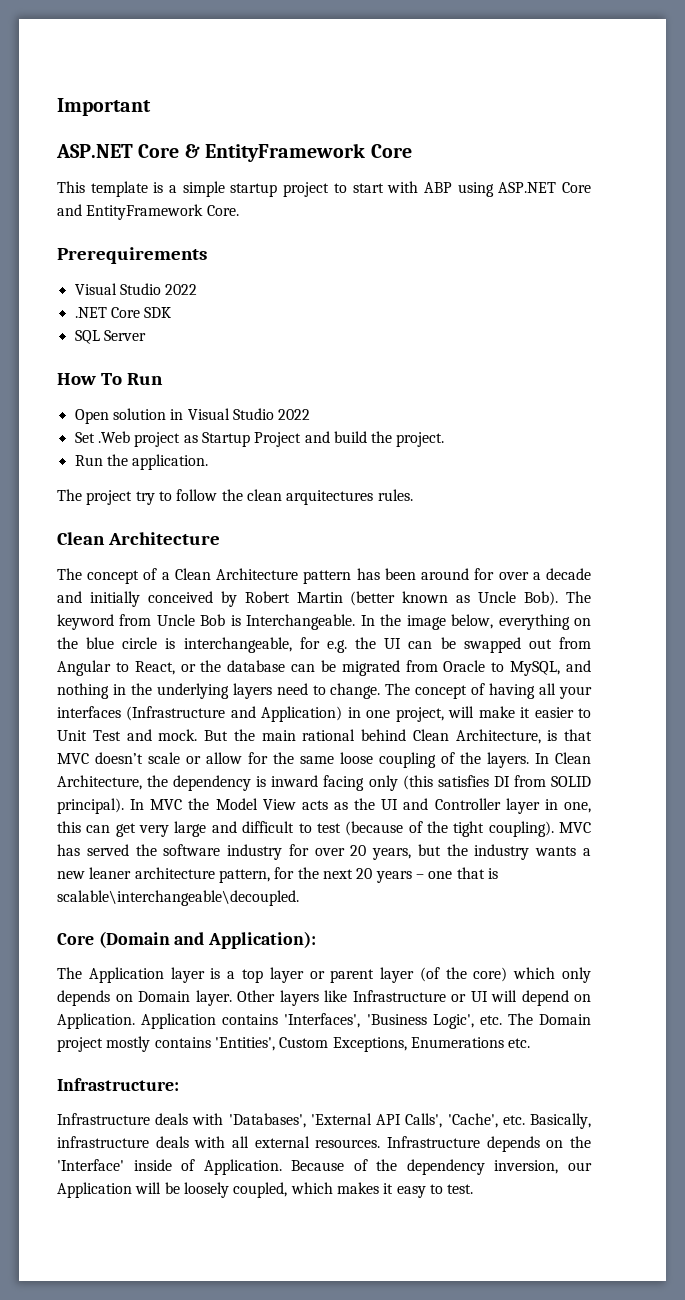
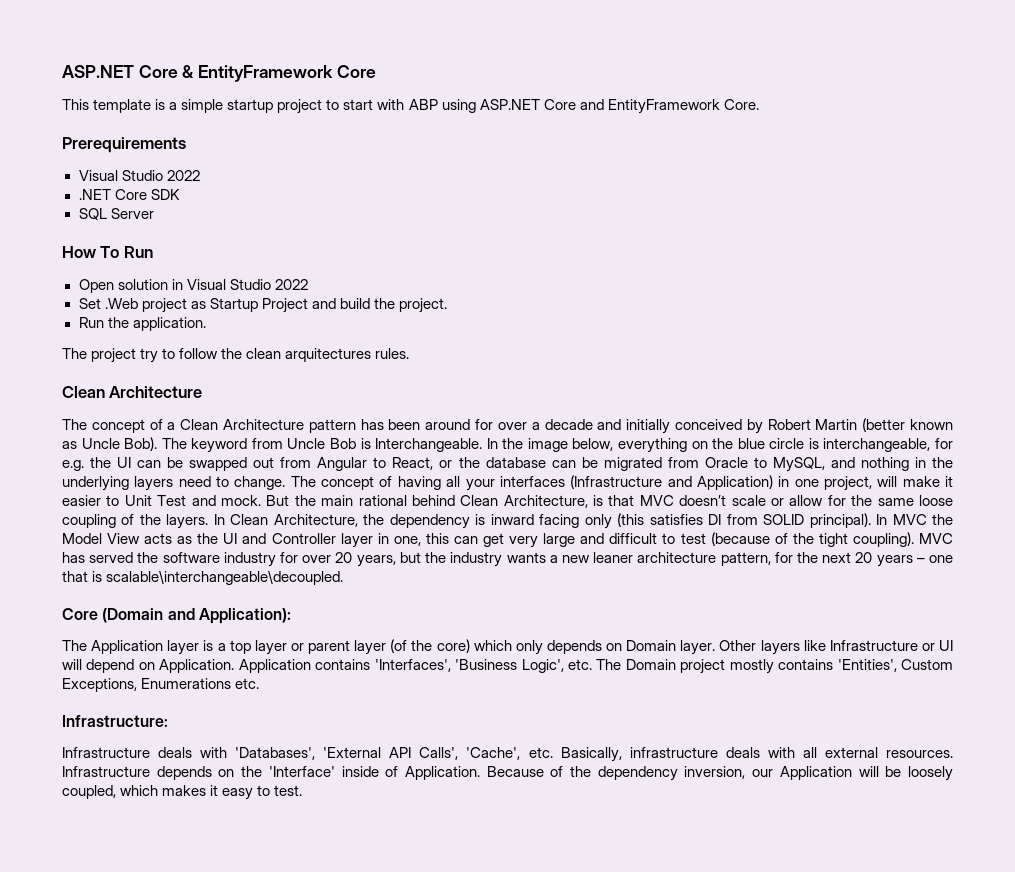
[57,98,151,116] Important // -> (62, 71) none

